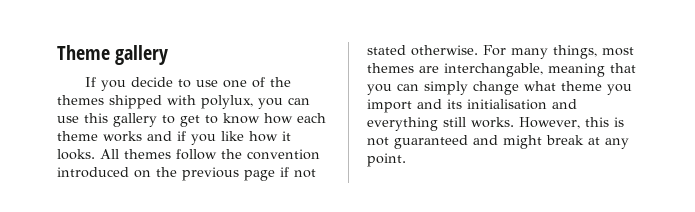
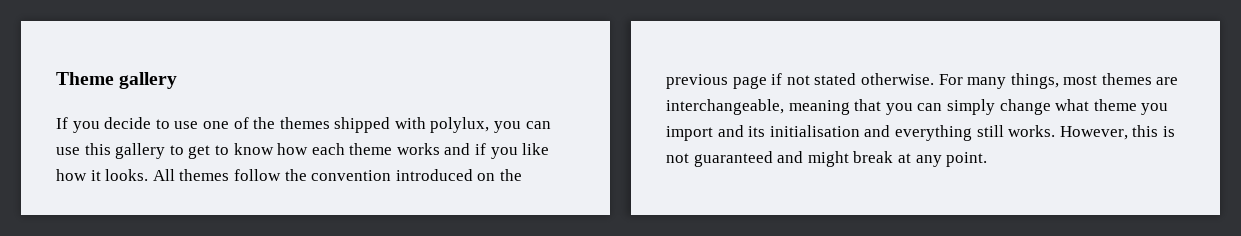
[444,63,543,77] interchangable, -> [666,99,784,115] interchangeable,

